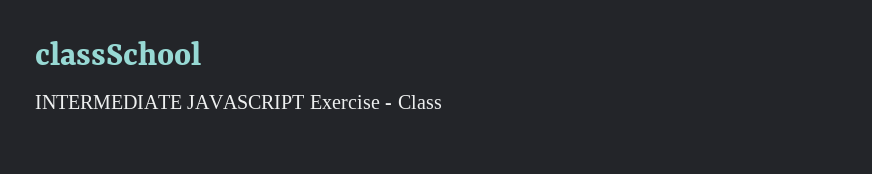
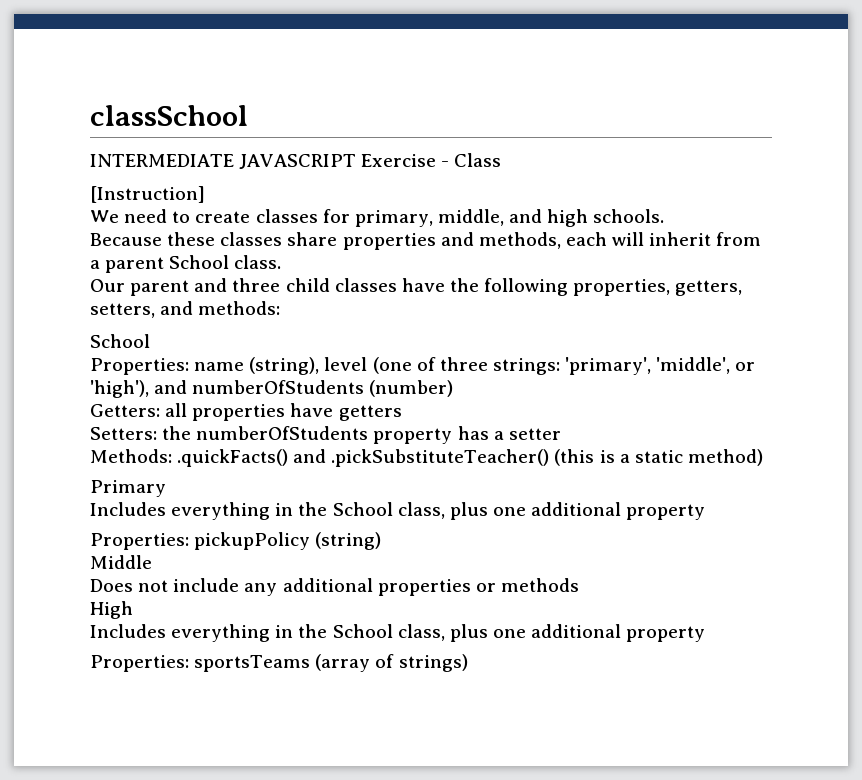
(442, 102) none -> [90,186,205,203] [90,209,665,227] [90,232,762,250] [90,255,282,273] [90,278,743,296] [90,301,281,318] [90,334,150,348] [90,357,756,375] [90,380,454,398] [90,403,402,421] [90,426,561,444] [90,449,764,467] [90,480,166,497] [90,502,706,520] [90,532,382,550] [90,555,152,569] [90,578,579,596] [90,601,133,619] [90,624,706,642] [90,654,468,672] // [Instruction] // We need to create classes for primary, middle, and high schools. // Because these classes share properties and methods, each will inherit from a parent School class. // Our parent and three child classes have the following properties, getters, setters, and methods: // School // Properties: name (string), level (one of three strings: 'primary', 'middle', or 'high'), and numberOfStudents (number) // Getters: all properties have getters // Setters: the numberOfStudents property has a setter // Methods: .quickFacts() and .pickSubstituteTeacher() (this is a static method) // Primary // Includes everything in the School class, plus one additional property // Properties: pickupPolicy (string) // Middle // Does not include any additional properties or methods // High // Includes everything in the School class, plus one additional property // Properties: sportsTeams (array of strings)

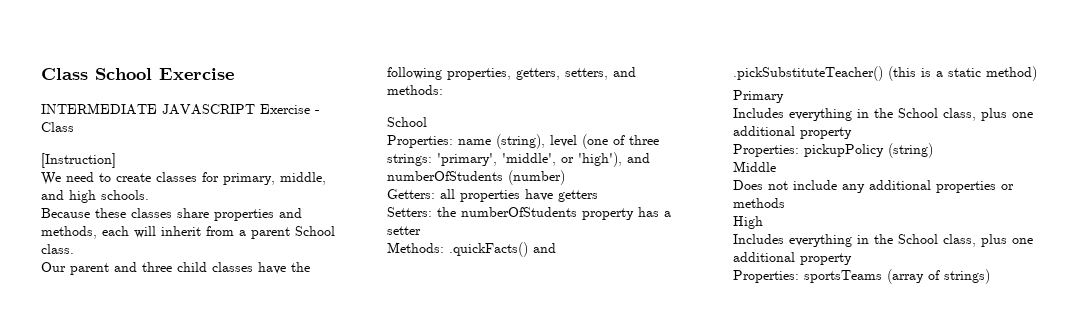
[90,105,248,126] classSchool -> [41,68,234,80] Class School Exercise

